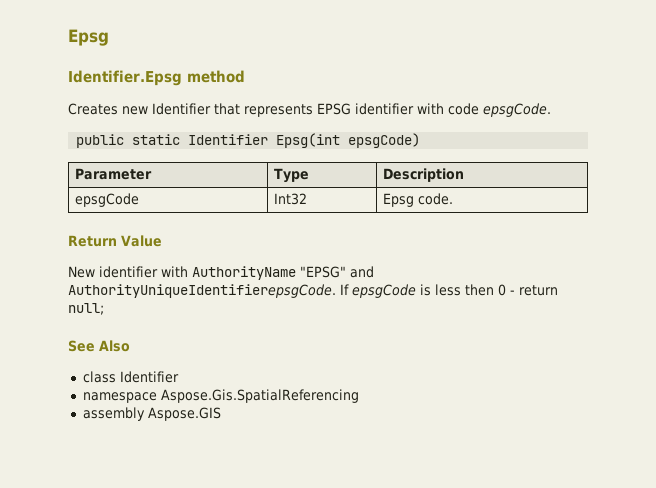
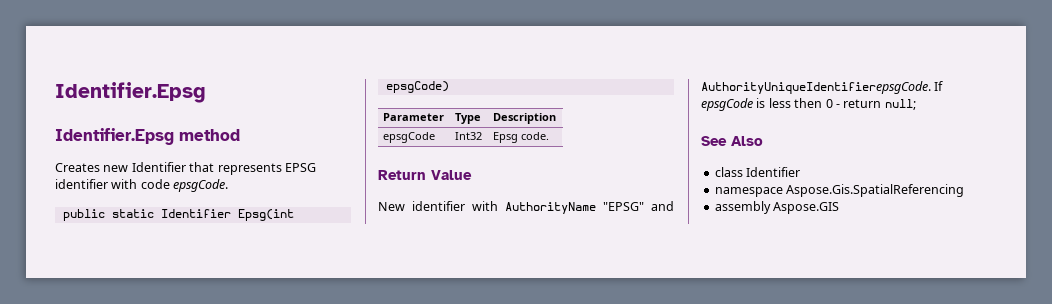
[68,29,109,46] Epsg -> [55,82,206,103] Identifier.Epsg

